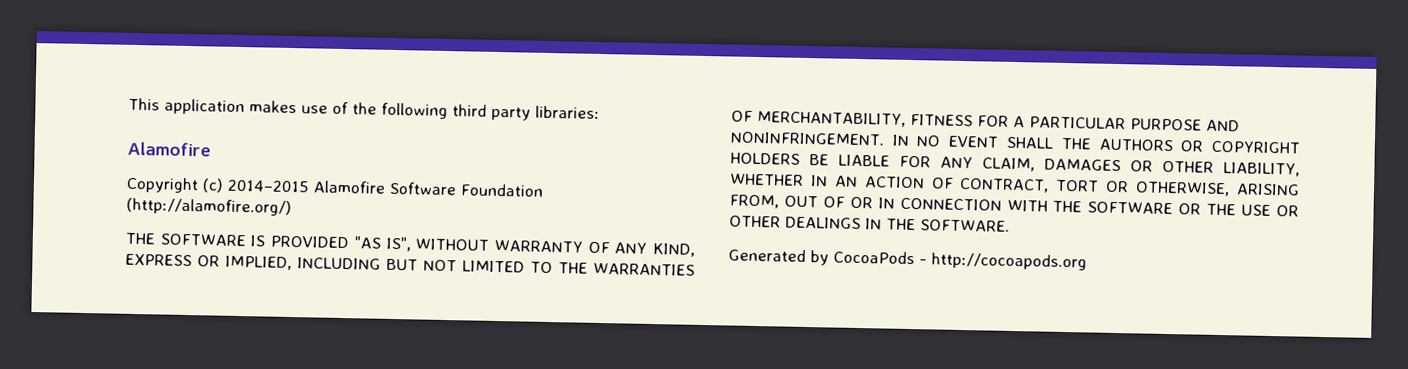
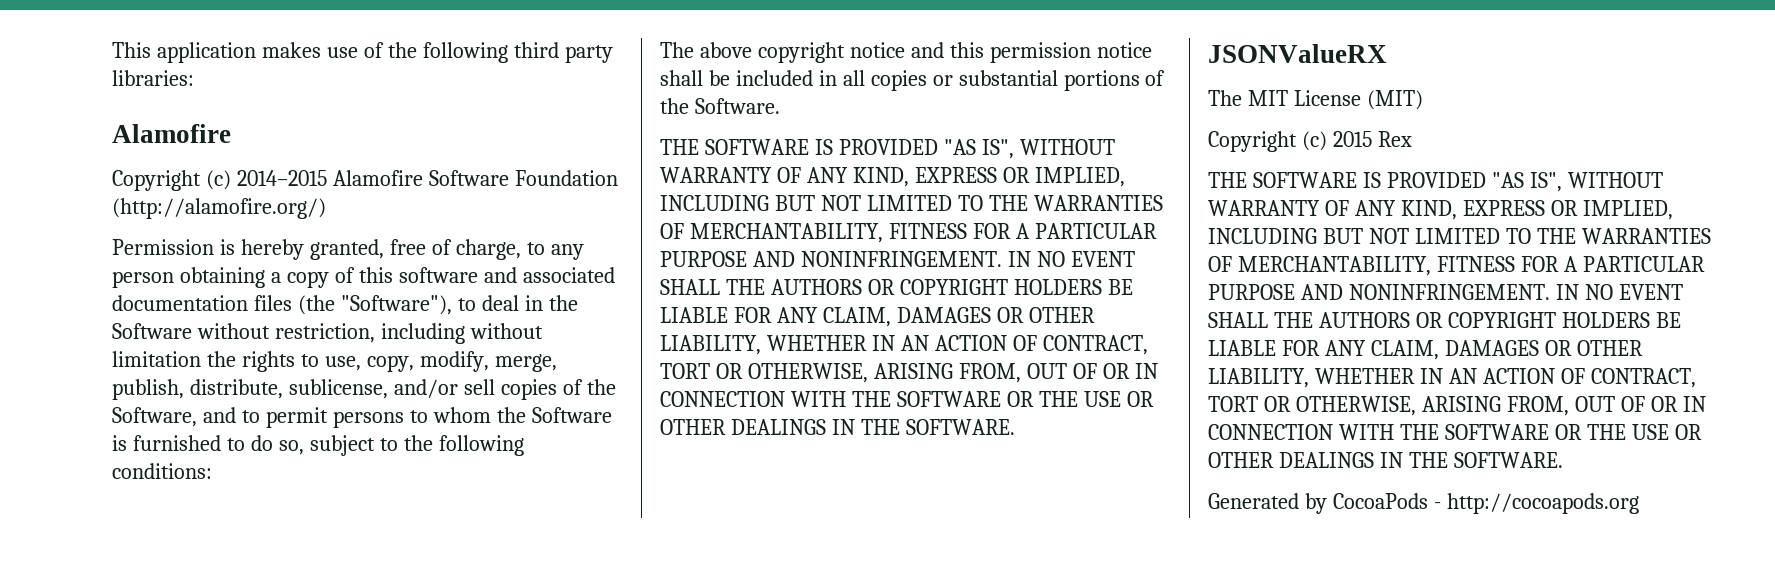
(292, 207) none -> [112,239,584,260] [112,267,615,288] [112,295,578,315] [112,323,543,344] [112,351,557,372] [112,379,616,400] [112,407,612,428] [112,435,524,456] [112,463,212,479] [660,42,1152,63] [660,70,1166,91] [660,98,780,114] [660,139,1115,159] [660,167,1125,187] [660,195,1163,211] [660,223,1157,243] [660,251,1135,267] [660,279,1133,295] [660,307,1095,327] [660,335,1148,355] [660,363,1158,383] [660,391,1154,407] [660,419,1015,435] [1208,44,1387,63] [1208,90,1423,110] [1208,131,1412,152] // Permission is hereby granted, free of charge, to any person obtaining a copy of this software and associated documentation files (the "Software"), to deal in the Software without restriction, including without limitation the rights to use, copy, modify, merge, publish, distribute, sublicense, and/or sell copies of the Software, and to permit persons to whom the Software is furnished to do so, subject to the following conditions: // The above copyright notice and this permission notice shall be included in all copies or substantial portions of the Software. // THE SOFTWARE IS PROVIDED "AS IS", WITHOUT WARRANTY OF ANY KIND, EXPRESS OR IMPLIED, INCLUDING BUT NOT LIMITED TO THE WARRANTIES OF MERCHANTABILITY, FITNESS FOR A PARTICULAR PURPOSE AND NONINFRINGEMENT. IN NO EVENT SHALL THE AUTHORS OR COPYRIGHT HOLDERS BE LIABLE FOR ANY CLAIM, DAMAGES OR OTHER LIABILITY, WHETHER IN AN ACTION OF CONTRACT, TORT OR OTHERWISE, ARISING FROM, OUT OF OR IN CONNECTION WITH THE SOFTWARE OR THE USE OR OTHER DEALINGS IN THE SOFTWARE. // JSONValueRX // The MIT License (MIT) // Copyright (c) 2015 Rex

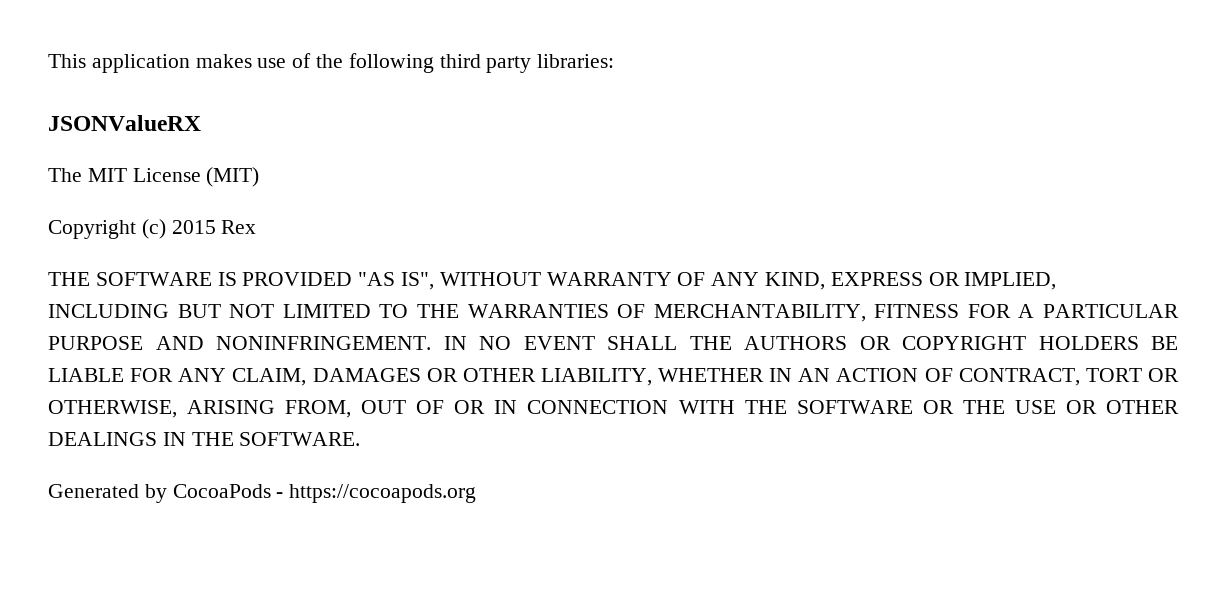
[112,124,231,143] [112,170,618,191] [112,198,326,219] [112,239,584,260] [112,267,615,288] [112,295,578,315] [112,323,543,344] [112,351,557,372] [112,379,616,400] [112,407,612,428] [112,435,524,456] [112,463,212,479] [660,42,1152,63] [660,70,1166,91] [660,98,780,114] [660,139,1115,159] [660,167,1125,187] [660,195,1163,211] [660,223,1157,243] [660,251,1135,267] [660,279,1133,295] [660,307,1095,327] [660,335,1148,355] [660,363,1158,383] [660,391,1154,407] [660,419,1015,435] // Alamofire // Copyright (c) 2014–2015 Alamofire Software Foundation (http://alamofire.org/) // Permission is hereby granted, free of charge, to any person obtaining a copy of this software and associated documentation files (the "Software"), to deal in the Software without restriction, including without limitation the rights to use, copy, modify, merge, publish, distribute, sublicense, and/or sell copies of the Software, and to permit persons to whom the Software is furnished to do so, subject to the following conditions: // The above copyright notice and this permission notice shall be included in all copies or substantial portions of the Software. // THE SOFTWARE IS PROVIDED "AS IS", WITHOUT WARRANTY OF ANY KIND, EXPRESS OR IMPLIED, INCLUDING BUT NOT LIMITED TO THE WARRANTIES OF MERCHANTABILITY, FITNESS FOR A PARTICULAR PURPOSE AND NONINFRINGEMENT. IN NO EVENT SHALL THE AUTHORS OR COPYRIGHT HOLDERS BE LIABLE FOR ANY CLAIM, DAMAGES OR OTHER LIABILITY, WHETHER IN AN ACTION OF CONTRACT, TORT OR OTHERWISE, ARISING FROM, OUT OF OR IN CONNECTION WITH THE SOFTWARE OR THE USE OR OTHER DEALINGS IN THE SOFTWARE. -> (615, 61) none
[1446,493,1639,514] http://cocoapods.org -> [289,484,477,503] https://cocoapods.org

